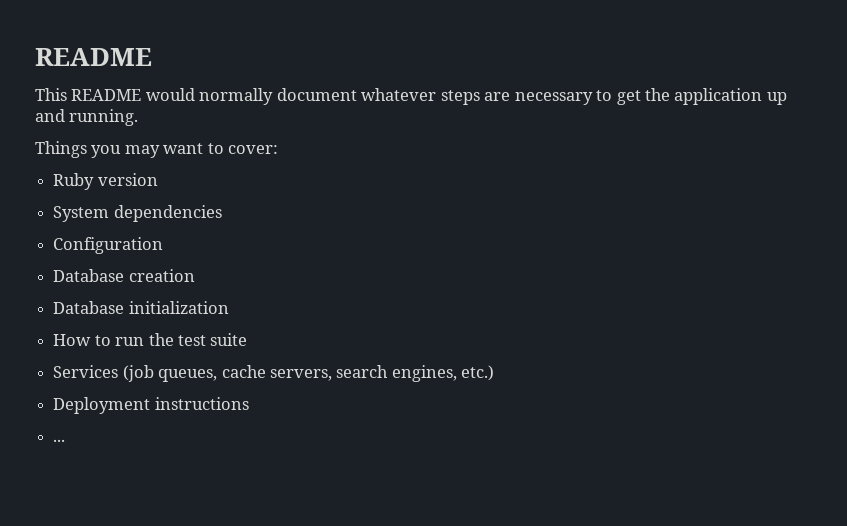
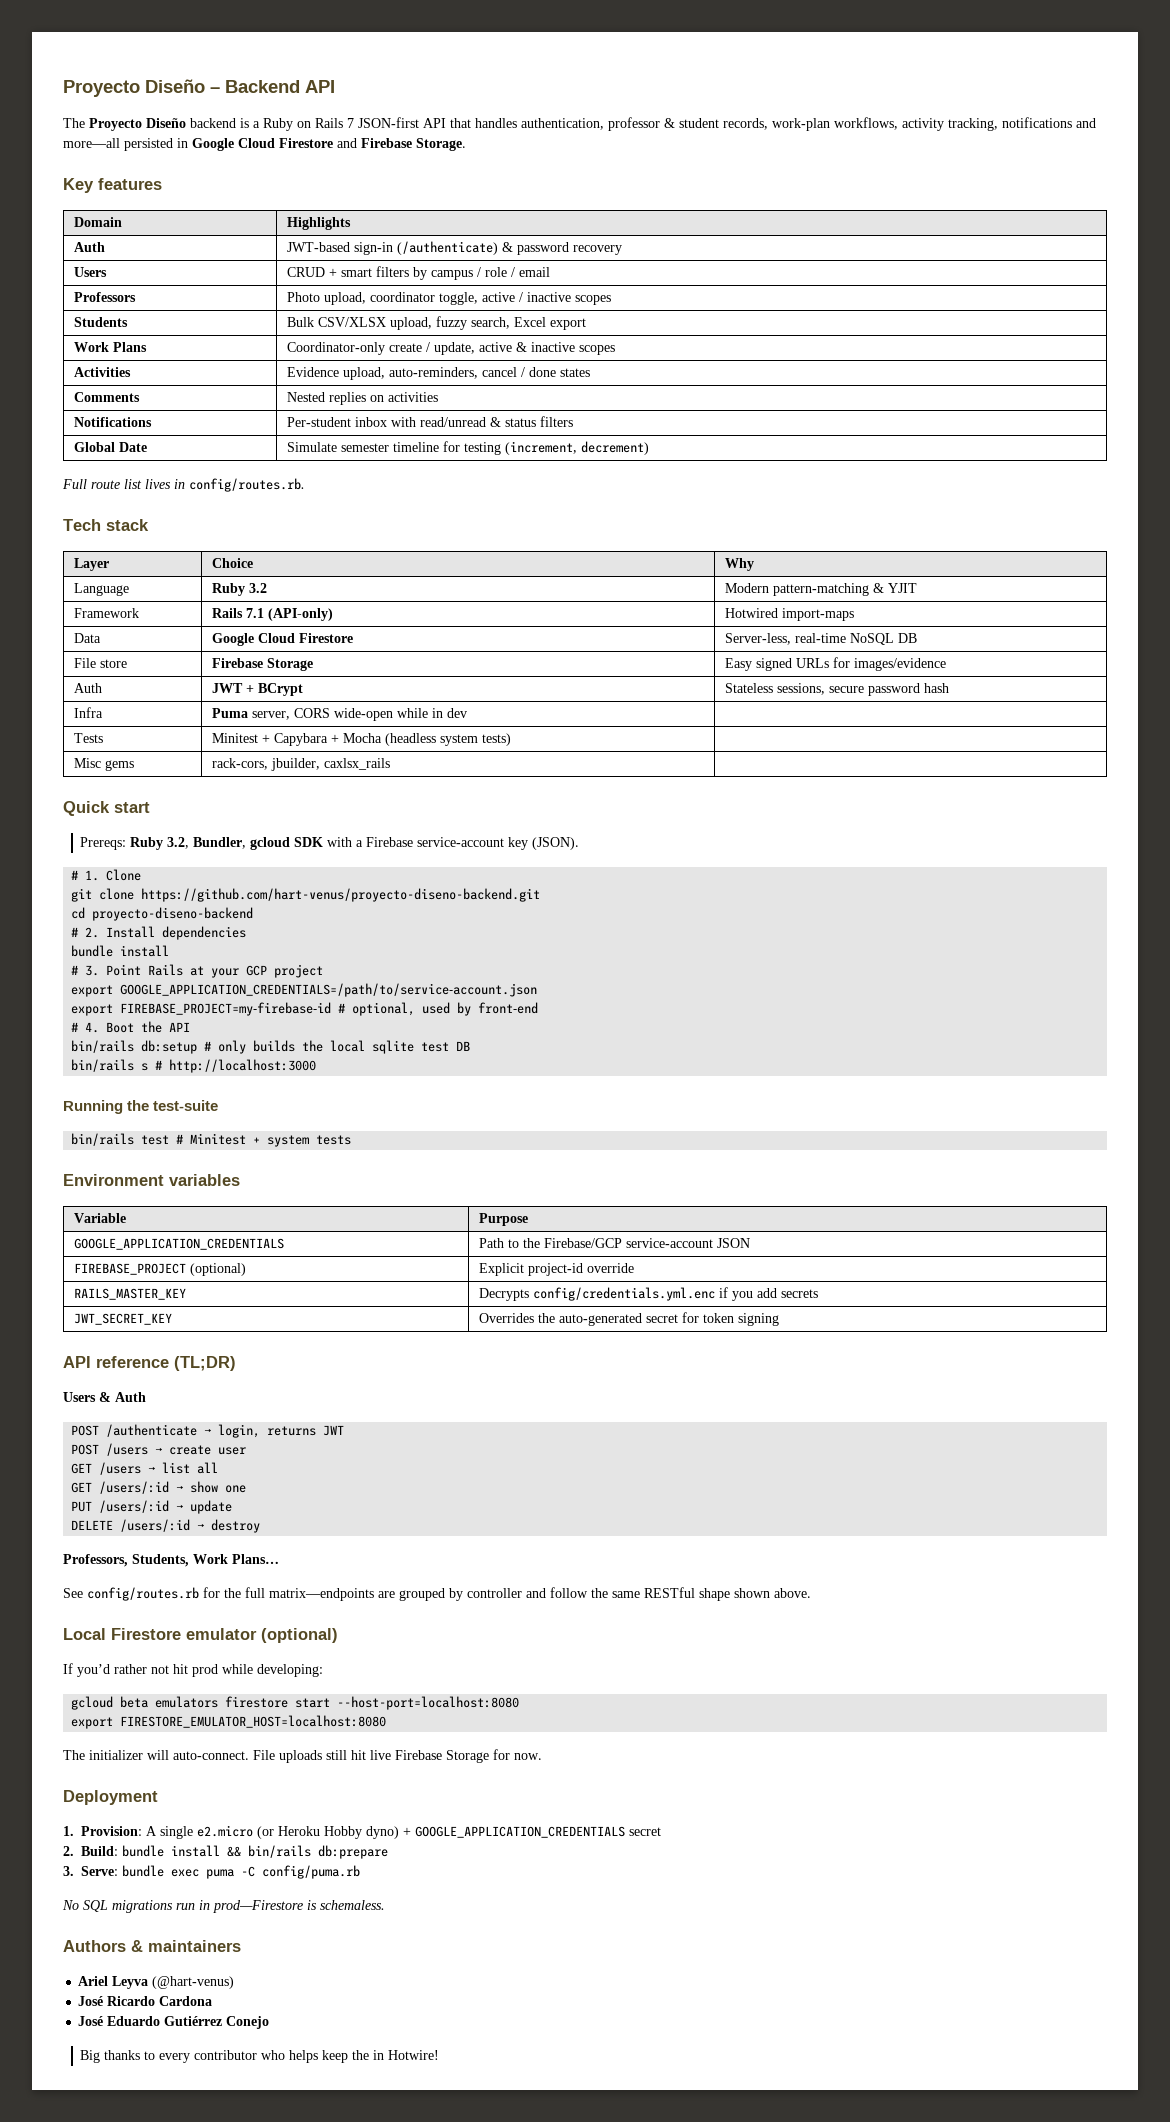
[35,48,152,66] [35,88,787,105] [35,109,139,126] [35,141,279,158] [53,173,158,190] [53,205,222,222] [53,237,164,254] [53,269,195,282] [53,301,229,314] [53,333,248,346] [53,365,495,382] [53,397,249,414] [53,439,66,442] README // This README would normally document whatever steps are necessary to get the application up and running. // Things you may want to cover: // Ruby version // System dependencies // Configuration // Database creation // Database initialization // How to run the test suite // Services (job queues, cache servers, search engines, etc.) // Deployment instructions // ... -> [63,79,335,97] [63,117,1096,131] [63,138,466,151] [63,178,162,193] [74,217,123,227] [287,217,352,230] [74,242,106,252] [287,241,623,255] [74,267,108,277] [287,266,551,280] [74,292,137,302] [287,292,612,305] [74,317,129,327] [287,316,587,330] [74,342,148,352] [287,342,616,355] [74,367,132,377] [287,367,591,380] [74,392,141,402] [287,392,439,405] [74,417,153,427] [287,416,574,427] [74,442,148,452] [287,441,650,455] [62,478,305,492] [63,519,149,531] [74,558,110,571] [212,558,254,568] [725,558,755,571] [74,583,130,596] [212,583,268,596] [725,583,918,596] [74,608,140,618] [212,608,334,621] [725,608,855,621] [74,633,102,643] [212,633,354,646] [725,633,918,645] [74,658,128,668] [212,658,314,671] [725,657,947,671] [74,683,103,693] [212,683,304,696] [725,683,950,696] [74,707,104,718] [212,708,468,721] [74,733,104,743] [212,733,512,746] [74,758,135,771] [212,758,391,771] [63,801,150,816] [80,837,580,850] [71,869,142,881] [71,888,541,902] [71,907,254,921] [71,926,247,940] [71,945,170,957] [71,964,324,978] [71,983,538,997] [71,1002,539,1016] [71,1021,191,1033] [71,1040,471,1054] [71,1059,317,1073] [63,1100,219,1114] [71,1133,352,1147] [63,1174,240,1186] [74,1213,127,1223] [479,1213,529,1226] [74,1238,285,1250] [479,1238,751,1248] [74,1263,247,1276] [479,1263,635,1276] [74,1288,187,1300] [479,1287,819,1301] [74,1313,173,1325] [479,1312,780,1326] [63,1356,236,1371] [63,1392,146,1402] [71,1424,345,1438] [71,1443,247,1456] [71,1462,219,1475] [71,1481,247,1494] [71,1500,233,1514] [71,1519,261,1533] [63,1554,279,1567] [63,1587,811,1601] [63,1628,338,1643] [63,1663,323,1677] [71,1696,520,1710] [71,1715,387,1729] [63,1749,542,1763] [63,1790,158,1805] [63,1825,661,1839] [63,1845,388,1859] [63,1865,360,1879] [62,1900,385,1913] [63,1940,241,1952] [78,1976,235,1989] [78,1996,213,2006] [78,2016,270,2029] [80,2050,440,2063] Proyecto Diseño – Backend API // The Proyecto Diseño backend is a Ruby on Rails 7 JSON‑first API that handles authentication, professor & student records, work‑plan workflows, activity tracking, notifications and more—all persisted in Google Cloud Firestore and Firebase Storage. // Key features // Domain | Highlights // Auth | JWT‑based sign‑in (/authenticate) & password recovery // Users | CRUD + smart filters by campus / role / email // Professors | Photo upload, coordinator toggle, active / inactive scopes // Students | Bulk CSV/XLSX upload, fuzzy search, Excel export // Work Plans | Coordinator‑only create / update, active & inactive scopes // Activities | Evidence upload, auto‑reminders, cancel / done states // Comments | Nested replies on activities // Notifications | Per‑student inbox with read/unread & status filters // Global Date | Simulate semester timeline for testing (increment, decrement) // Full route list lives in config/routes.rb. // Tech stack // Layer | Choice | Why // Language | Ruby 3.2 | Modern pattern‑matching & YJIT // Framework | Rails 7.1 (API‑only) | Hotwired import‑maps // Data | Google Cloud Firestore | Server‑less, real‑time NoSQL DB // File store | Firebase Storage | Easy signed URLs for images/evidence // Auth | JWT + BCrypt | Stateless sessions, secure password hash // Infra | Puma server, CORS wide‑open while in dev | // Tests | Minitest + Capybara + Mocha (headless system tests) | // Misc gems | rack‑cors, jbuilder, caxlsx_rails | // Quick start // Prereqs: Ruby 3.2, Bundler, gcloud SDK with a Firebase service‑account key (JSON). // # 1. Clone // git clone https://github.com/hart-venus/proyecto-diseno-backend.git // cd proyecto-diseno-backend // # 2. Install dependencies // bundle install // # 3. Point Rails at your GCP project // export GOOGLE_APPLICATION_CREDENTIALS=/path/to/service‑account.json // export FIREBASE_PROJECT=my‑firebase‑id # optional, used by front‑end // # 4. Boot the API // bin/rails db:setup # only builds the local sqlite test DB // bin/rails s # http://localhost:3000 // Running the test‑suite // bin/rails test # Minitest + system tests // Environment variables // Variable | Purpose // GOOGLE_APPLICATION_CREDENTIALS | Path to the Firebase/GCP service‑account JSON // FIREBASE_PROJECT (optional) | Explicit project‑id override // RAILS_MASTER_KEY | Decrypts config/credentials.yml.enc if you add secrets // JWT_SECRET_KEY | Overrides the auto‑generated secret for token signing // API reference (TL;DR) // Users & Auth // POST /authenticate → login, returns JWT // POST /users → create user // GET /users → list all // GET /users/:id → show one // PUT /users/:id → update // DELETE /users/:id → destroy // Professors, Students, Work Plans… // See config/routes.rb for the full matrix—endpoints are grouped by controller and follow the same RESTful shape shown above. // Local Firestore emulator (optional) // If you’d rather not hit prod while developing: // gcloud beta emulators firestore start --host-port=localhost:8080 // export FIRESTORE_EMULATOR_HOST=localhost:8080 // The initializer will auto‑connect. File uploads still hit live Firebase Storage for now. // Deployment // 1. Provision: A single e2.micro (or Heroku Hobby dyno) + GOOGLE_APPLICATION_CREDENTIALS secret // 2. Build: bundle install && bin/rails db:prepare // 3. Serve: bundle exec puma -C config/puma.rb // No SQL migrations run in prod—Firestore is schemaless. // Authors & maintainers // Ariel Leyva (@hart‑venus) // José Ricardo Cardona // José Eduardo Gutiérrez Conejo // Big thanks to every contributor who helps keep the in Hotwire!

